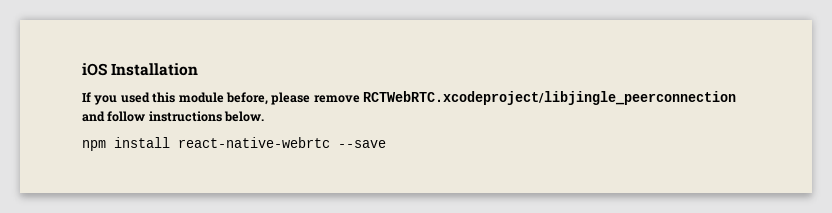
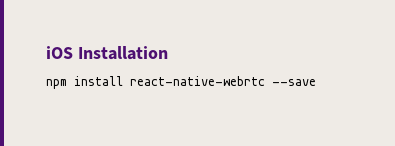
[82,91,736,105] [82,111,265,122] // If you used this module before, please remove RCTWebRTC.xcodeproject/libjingle_peerconnection and follow instructions below. -> (168, 53) none

